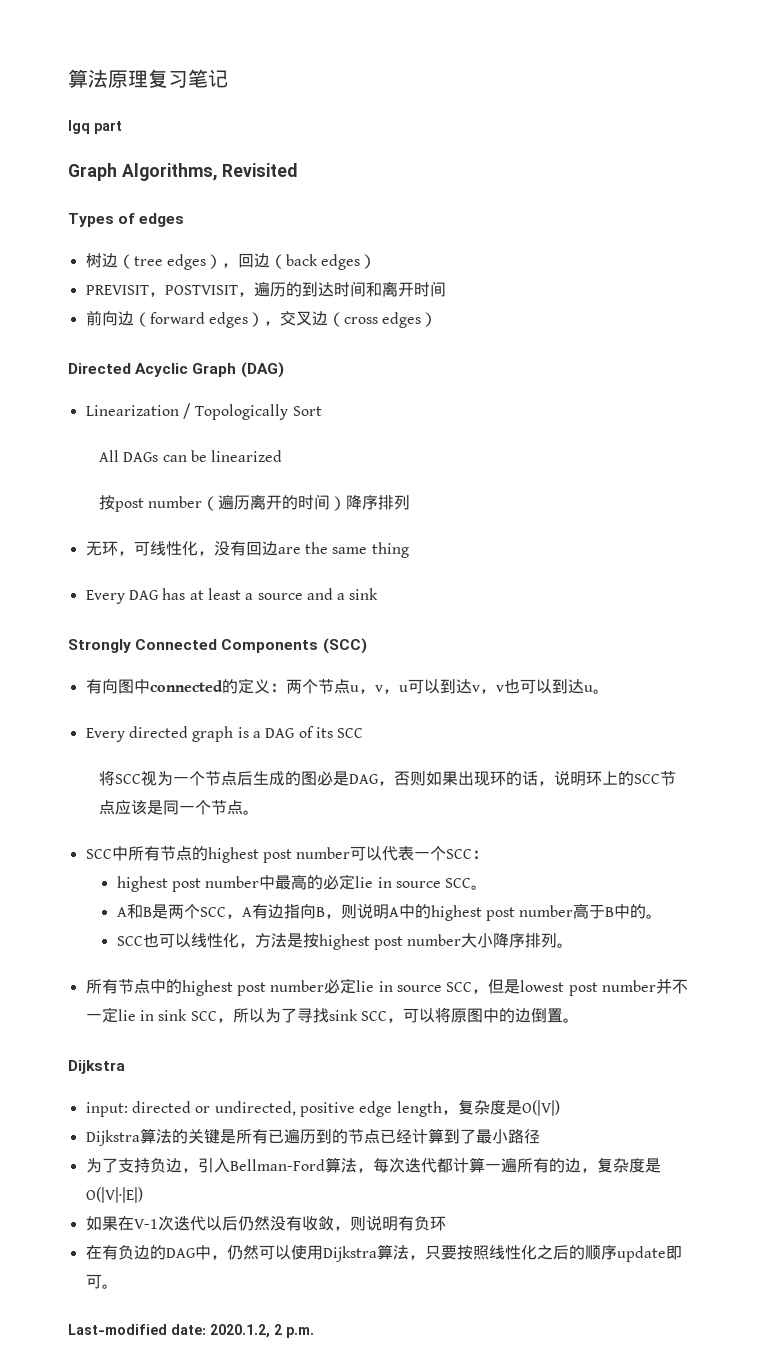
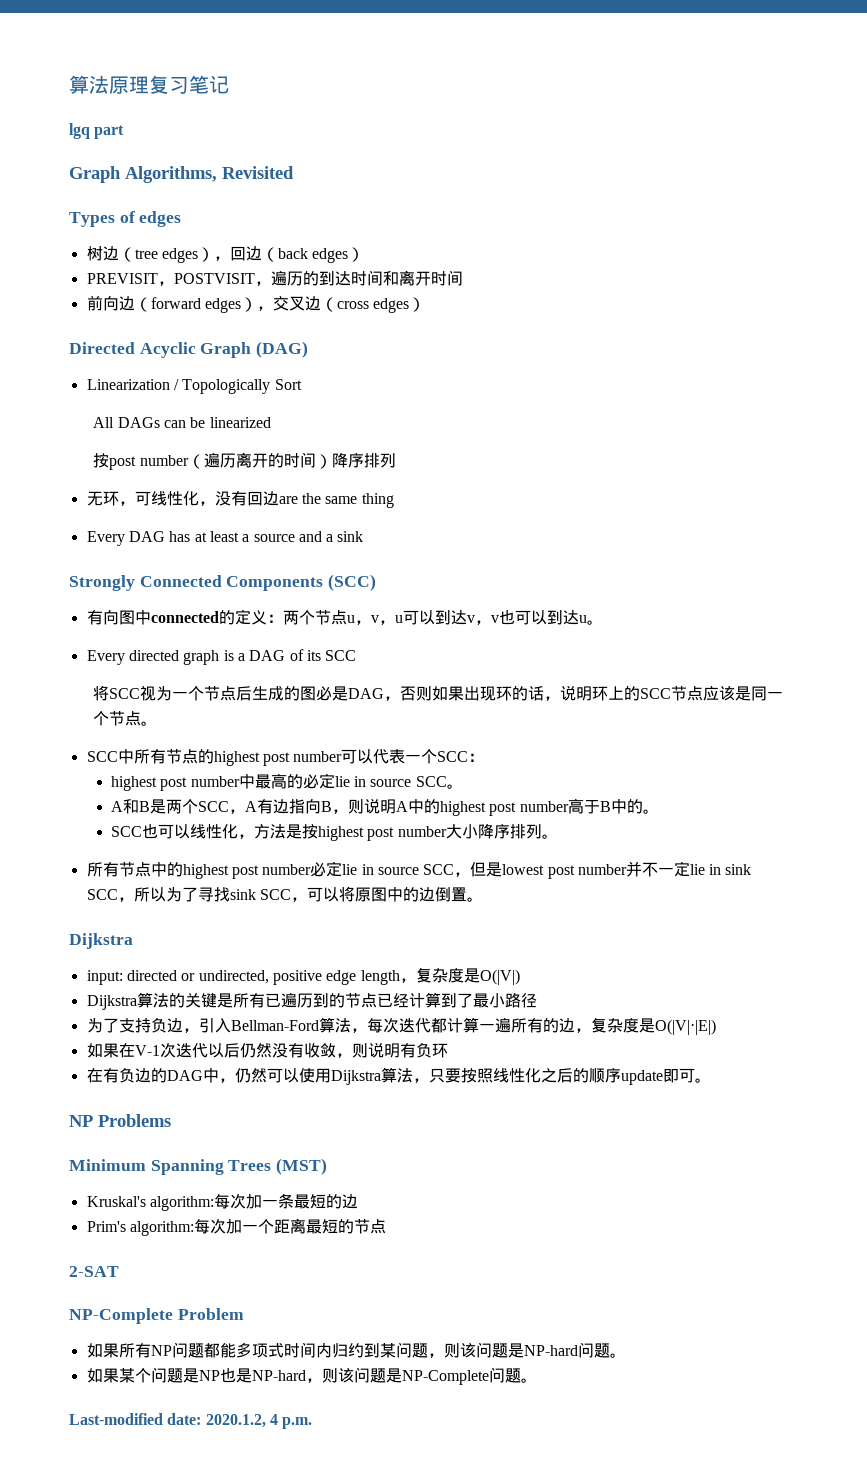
(118, 1286) none -> [69,1114,171,1127] [69,1158,328,1175] [86,1193,358,1211] [86,1218,386,1236] [69,1266,119,1277] [69,1308,244,1324] [86,1342,626,1358] [86,1367,537,1385] // NP Problems // Minimum Spanning Trees (MST) // Kruskal's algorithm:每次加一条最短的边 // Prim's algorithm:每次加一个距离最短的节点 // 2-SAT // NP-Complete Problem // 如果所有NP问题都能多项式时间内归约到某问题，则该问题是NP-hard问题。 // 如果某个问题是NP也是NP-hard，则该问题是NP-Complete问题。
[274,1324,282,1335] 2 -> [269,1414,278,1425] 4

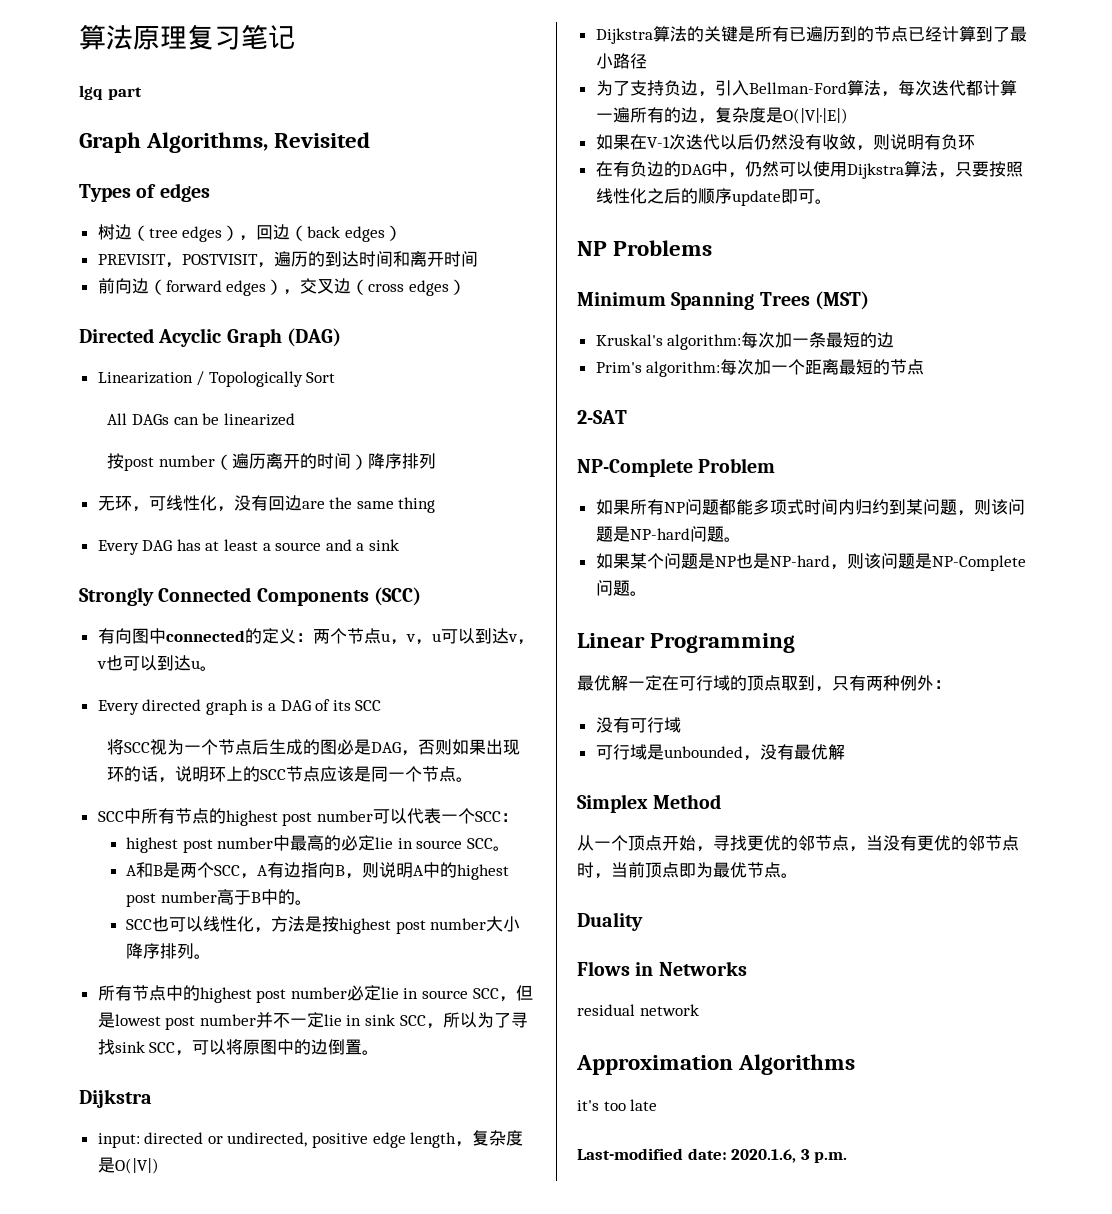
(537, 1380) none -> [577,633,796,653] [577,675,951,692] [595,717,681,733] [595,744,845,761] [577,794,722,813] [577,835,1019,852] [577,862,798,879] [577,912,643,931] [577,961,747,976] [577,1004,699,1016] [576,1054,856,1075] [577,1099,658,1111] // Linear Programming // 最优解一定在可行域的顶点取到，只有两种例外： // 没有可行域 // 可行域是unbounded，没有最优解 // Simplex Method // 从一个顶点开始，寻找更优的邻节点，当没有更优的邻节点时，当前顶点即为最优节点。 // Duality // Flows in Networks // residual network // Approximation Algorithms // it's too late
[205,1414,278,1428] 2020.1.2, 4 -> [731,1149,810,1163] 2020.1.6, 3

